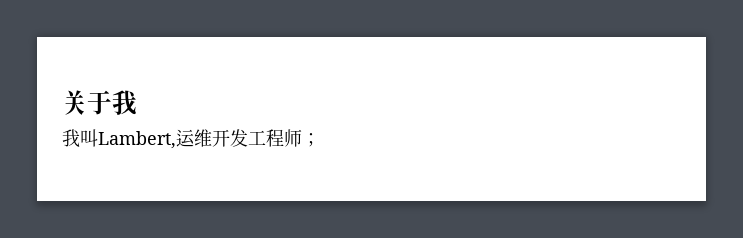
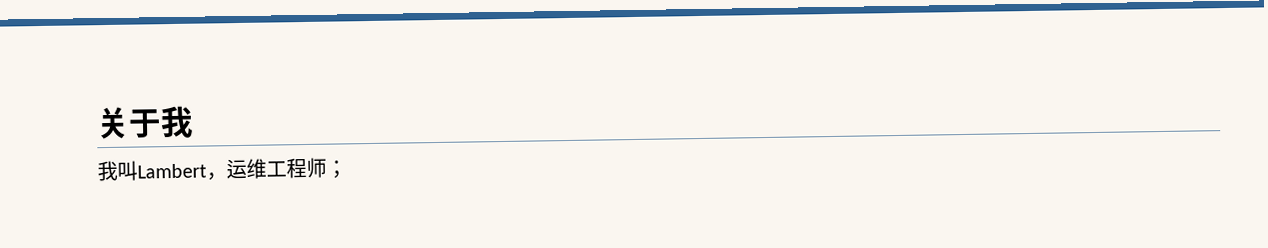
[98,129,248,149] Lambert,运维开发 -> [137,158,267,181] Lambert，运维

